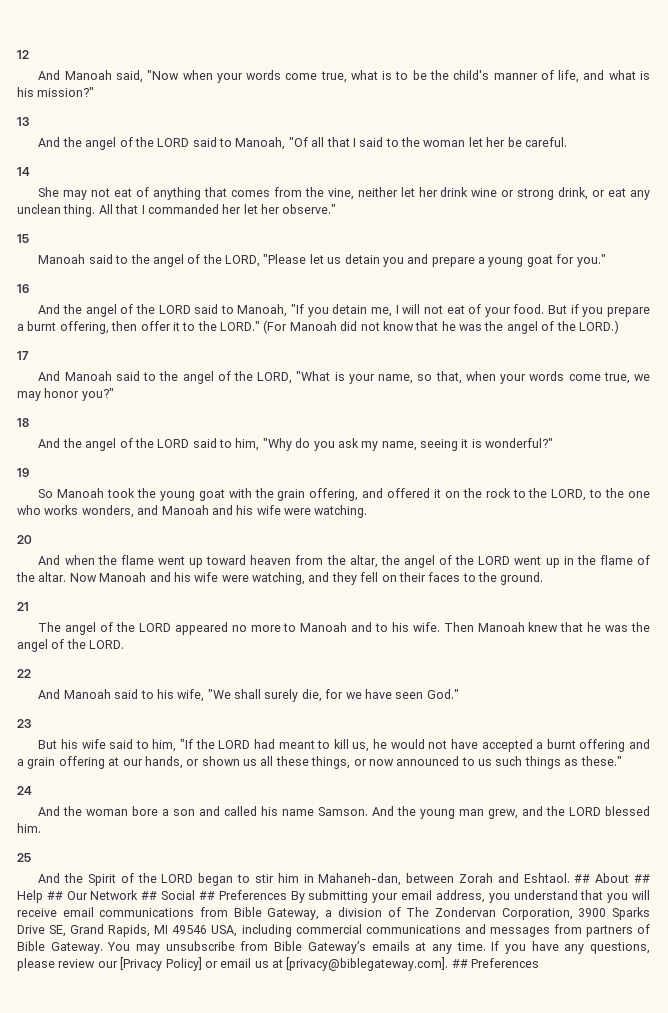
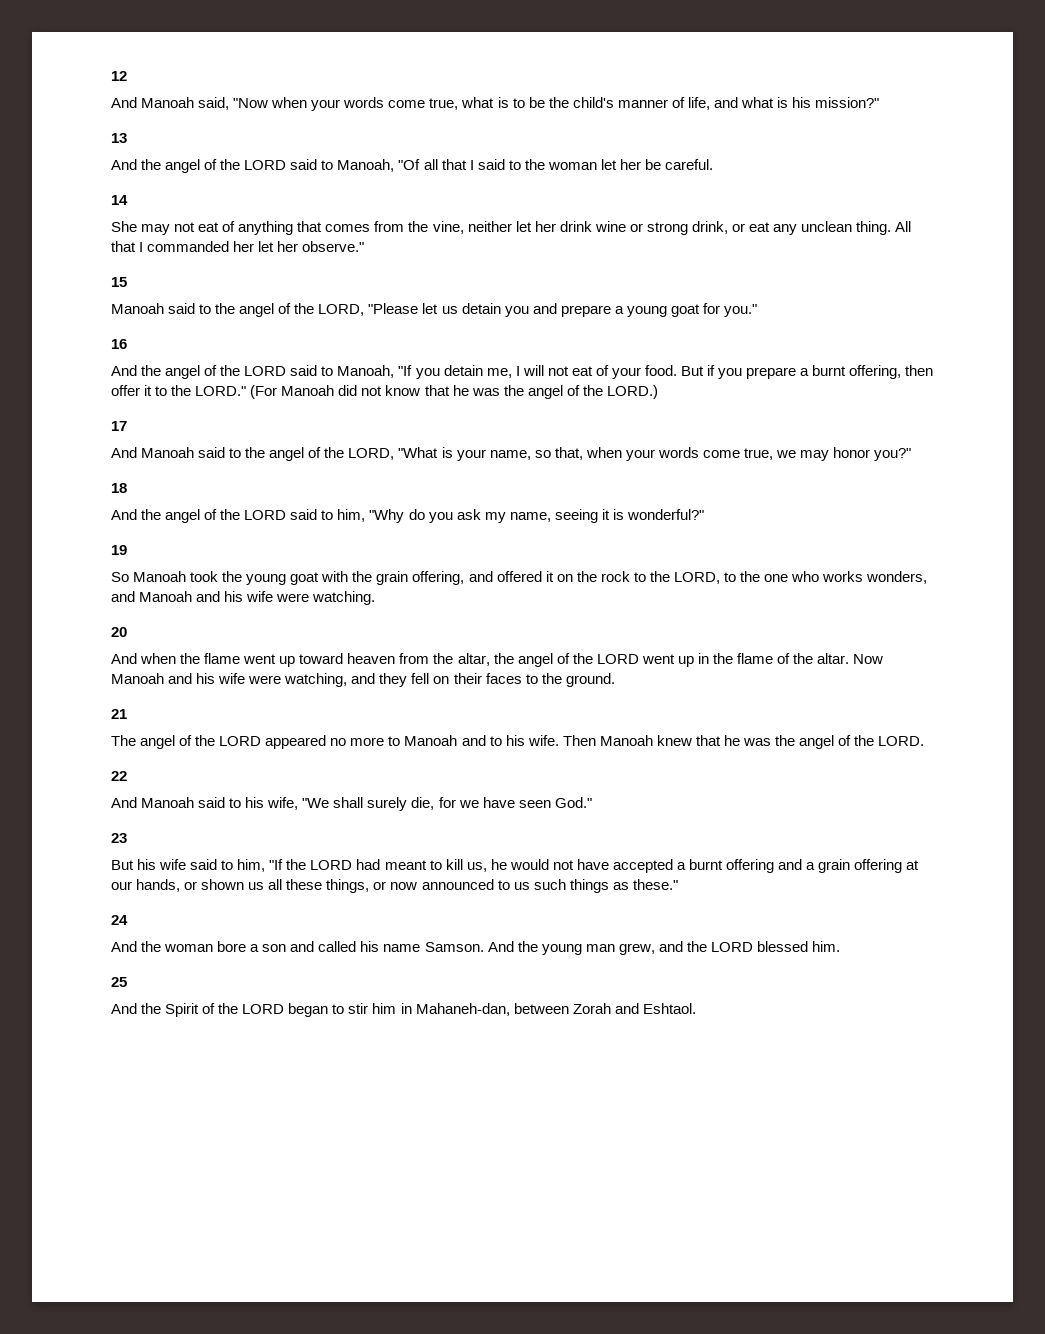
[574,873,651,883] [17,890,651,903] [17,907,650,920] [17,924,650,937] [17,941,650,954] [17,957,540,971] ## About ## Help ## Our Network ## Social ## Preferences By submitting your email address, you understand that you will receive email communications from Bible Gateway, a division of The Zondervan Corporation, 3900 Sparks Drive SE, Grand Rapids, MI 49546 USA, including commercial communications and messages from partners of Bible Gateway. You may unsubscribe from Bible Gateway’s emails at any time. If you have any questions, please review our [Privacy Policy] or email us at [privacy@biblegateway.com]. ## Preferences -> (696, 1008) none

